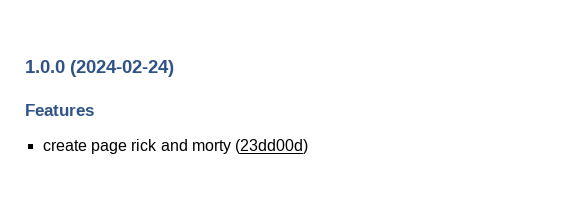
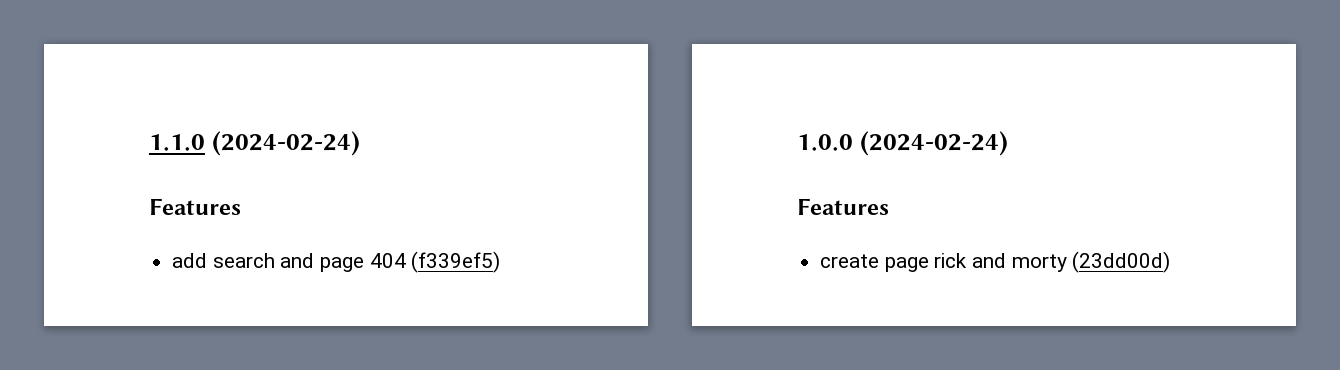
(25, 66) none -> [149,131,361,156] [149,198,241,215] [172,251,501,273] 1.1.0 (2024-02-24) // Features // add search and page 404 (f339ef5) //

